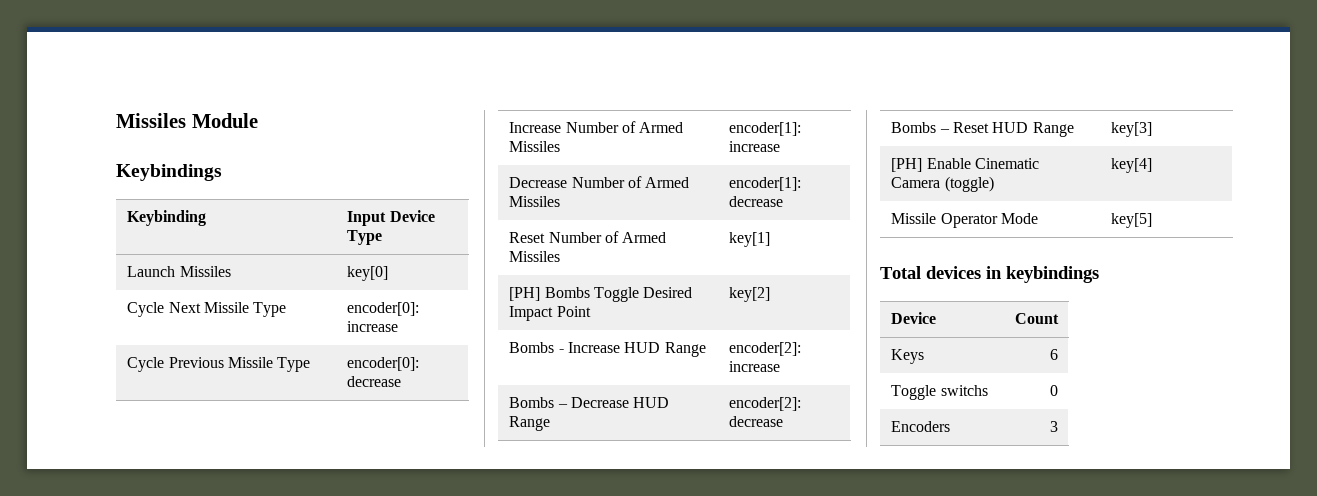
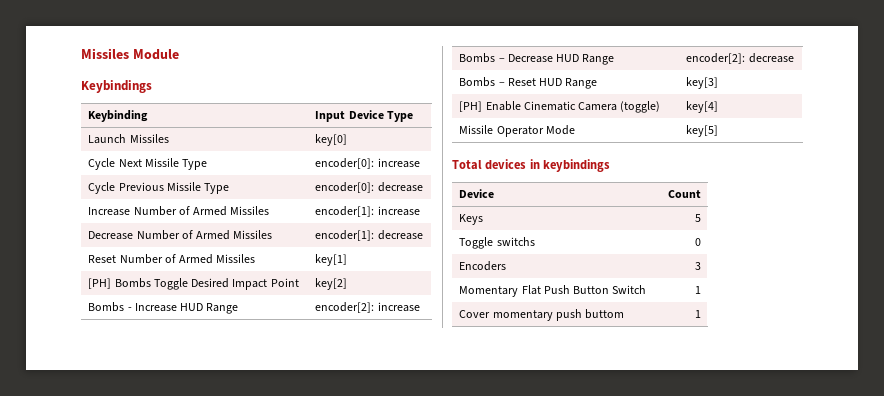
[1049,349,1058,360] 6 -> [694,214,701,222] 5
(1058, 426) none -> [459,285,647,297] [694,286,701,294] [459,309,625,321] [694,310,701,318] // Momentary Flat Push Button Switch | 1 // Cover momentary push buttom | 1

